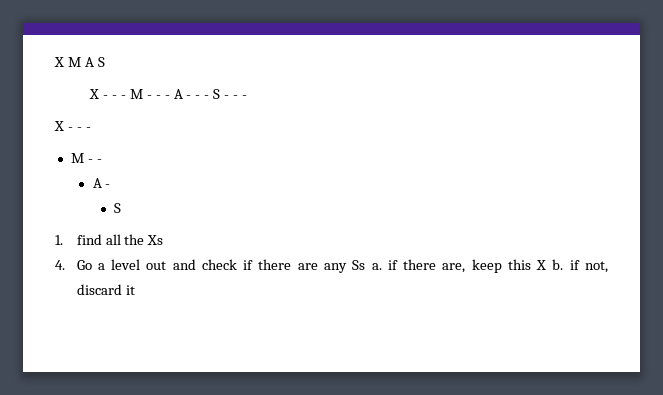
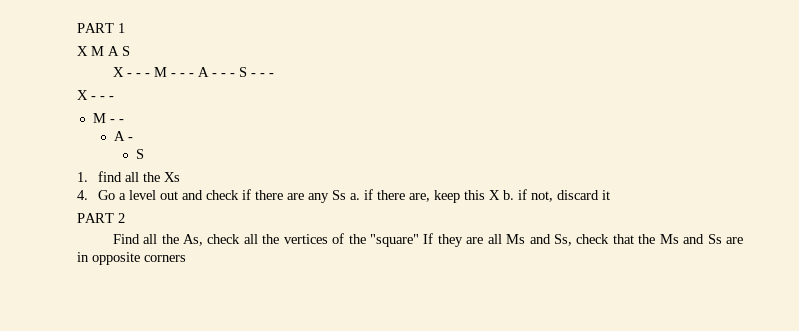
(54, 62) none -> [77,23,125,33] PART 1 //
(135, 290) none -> [77,213,125,223] [112,233,743,247] [77,252,186,265] // PART 2 // Find all the As, check all the vertices of the "square" If they are all Ms and Ss, check that the Ms and Ss are in opposite corners

